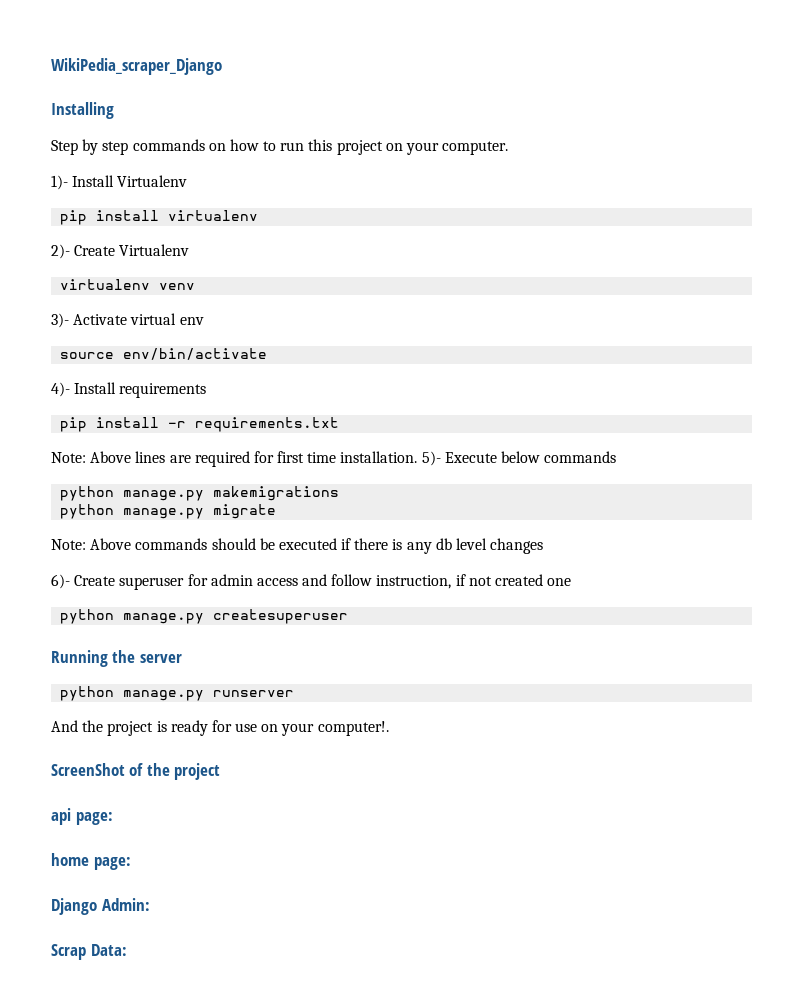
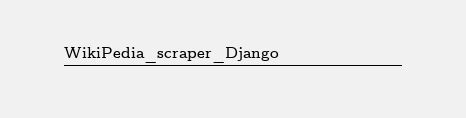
[51,102,114,119] [51,139,509,155] [51,175,188,190] [60,210,259,225] [51,244,190,259] [60,279,196,290] [51,313,204,328] [60,348,268,360] [51,382,207,398] [60,417,340,432] [51,451,617,467] [60,486,340,501] [60,504,277,519] [51,538,544,554] [51,574,572,590] [60,609,349,624] [51,650,182,667] [60,686,295,701] [51,720,389,736] [51,763,221,780] [51,808,113,825] [51,853,131,870] [51,898,150,915] [51,944,127,960] // Installing // Step by step commands on how to run this project on your computer. // 1)- Install Virtualenv // pip install virtualenv // 2)- Create Virtualenv // virtualenv venv // 3)- Activate virtual env // source env/bin/activate // 4)- Install requirements // pip install -r requirements.txt // Note: Above lines are required for first time installation. 5)- Execute below commands // python manage.py makemigrations // python manage.py migrate // Note: Above commands should be executed if there is any db level changes // 6)- Create superuser for admin access and follow instruction, if not created one // python manage.py createsuperuser // Running the server // python manage.py runserver // And the project is ready for use on your computer!. // ScreenShot of the project // api page: // home page: // Django Admin: // Scrap Data: -> (279, 55) none

